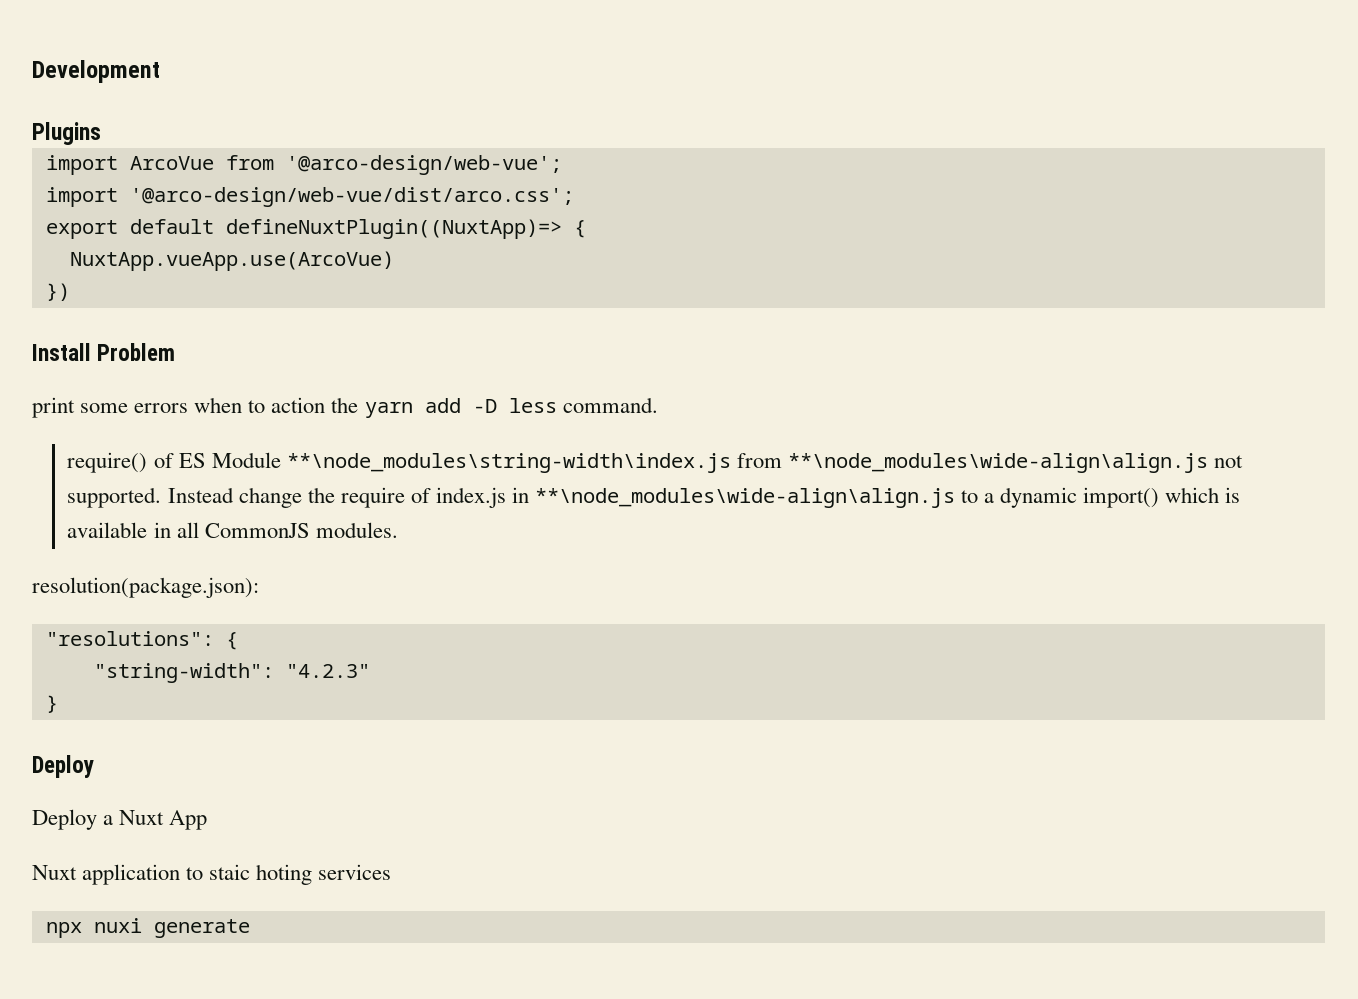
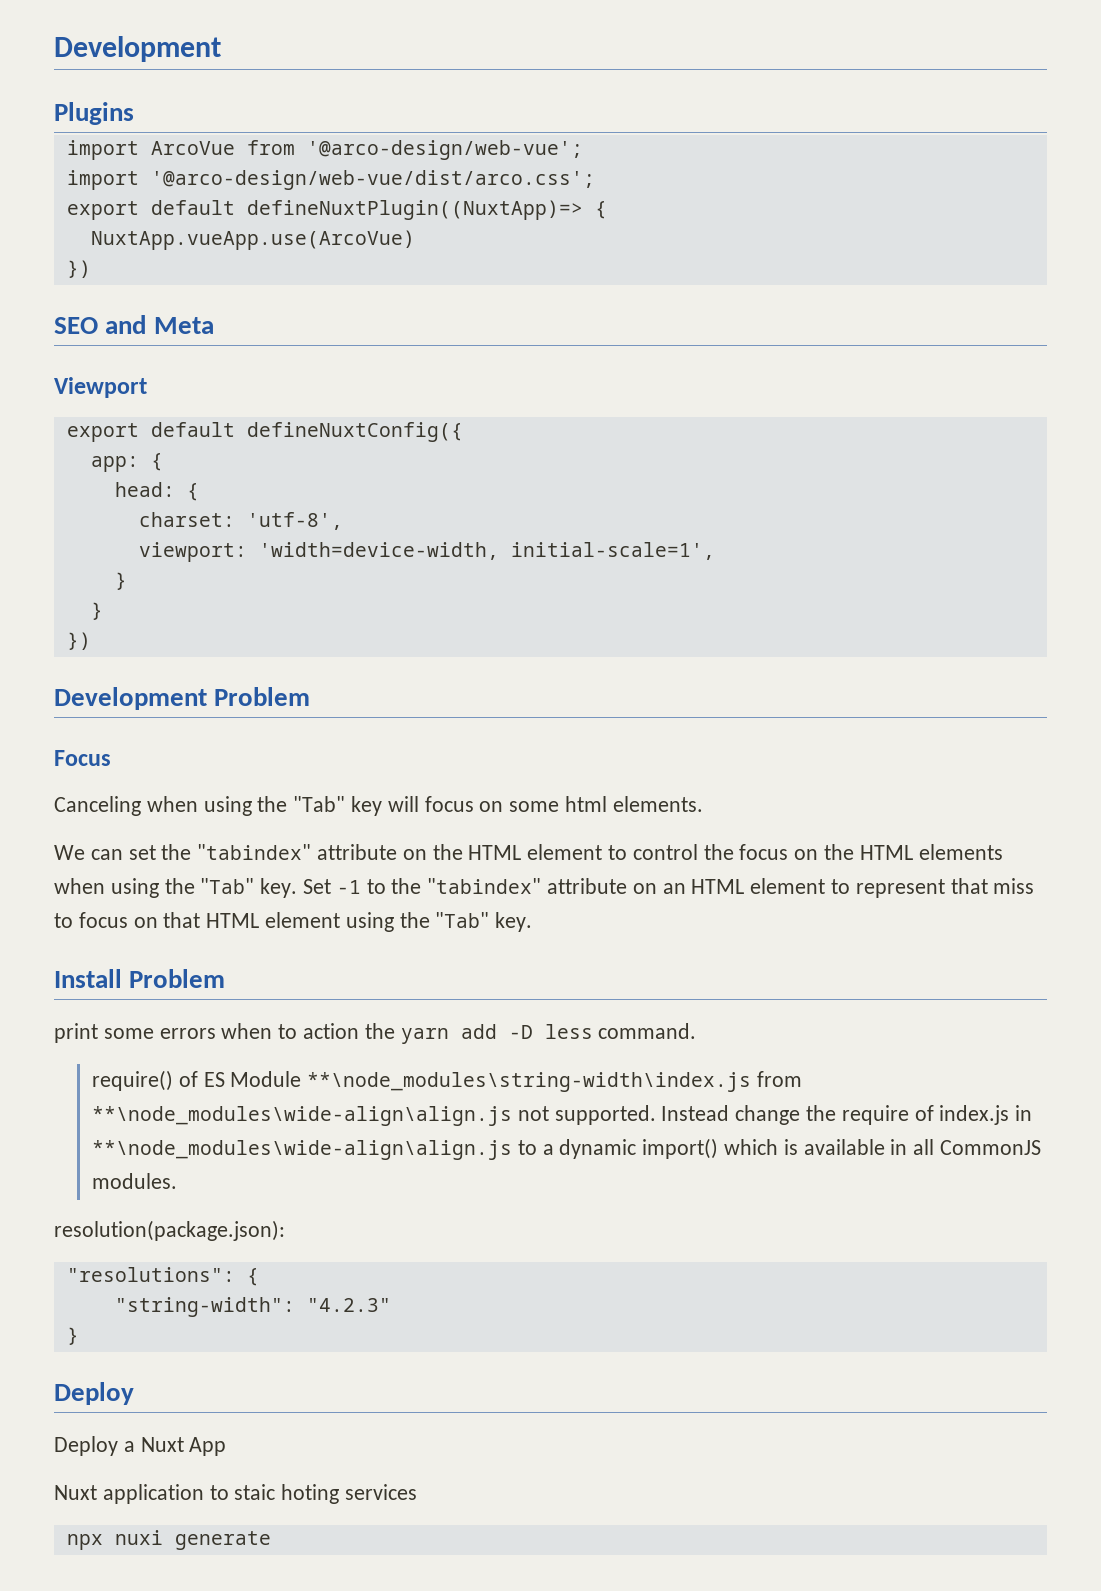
(70, 292) none -> [54,315,214,334] [54,377,147,398] [66,422,463,442] [90,453,163,472] [114,482,199,501] [138,512,343,530] [138,542,715,562] [114,572,127,590] [90,602,103,620] [66,632,91,650] [54,687,311,710] [54,750,111,766] [54,796,703,816] [54,844,1003,860] [54,878,1035,898] [54,912,533,932] // SEO and Meta // Viewport // export default defineNuxtConfig({ // app: { // head: { // charset: 'utf-8', // viewport: 'width=device-width, initial-scale=1', // } // } // }) // Development Problem // Focus // Canceling when using the "Tab" key will focus on some html elements. // We can set the "tabindex" attribute on the HTML element to control the focus on the HTML elements when using the "Tab" key. Set -1 to the "tabindex" attribute on an HTML element to represent that miss to focus on that HTML element using the "Tab" key.

